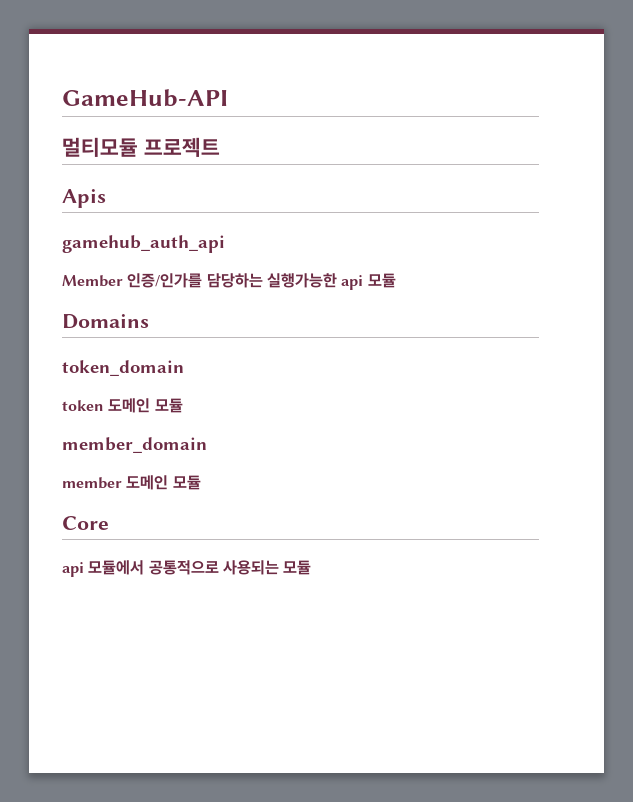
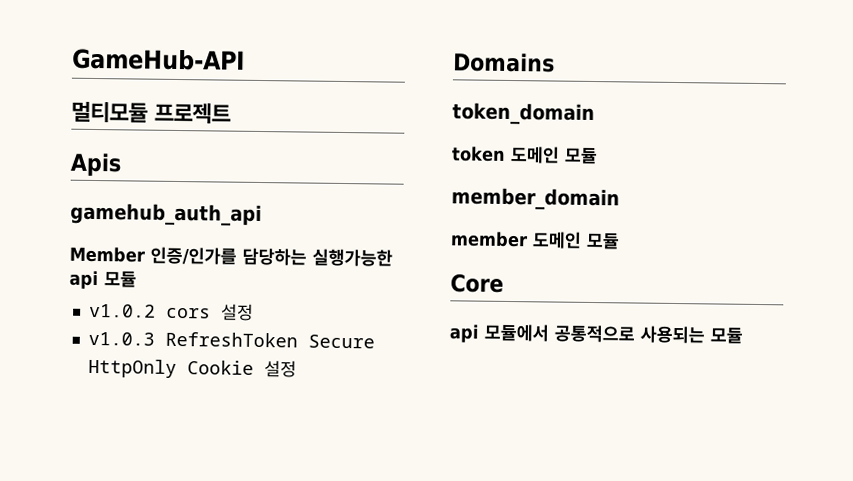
(396, 280) none -> [88,303,254,321] [87,331,375,349] [87,358,297,378] // v1.0.2 cors 설정 // v1.0.3 RefreshToken Secure HttpOnly Cookie 설정

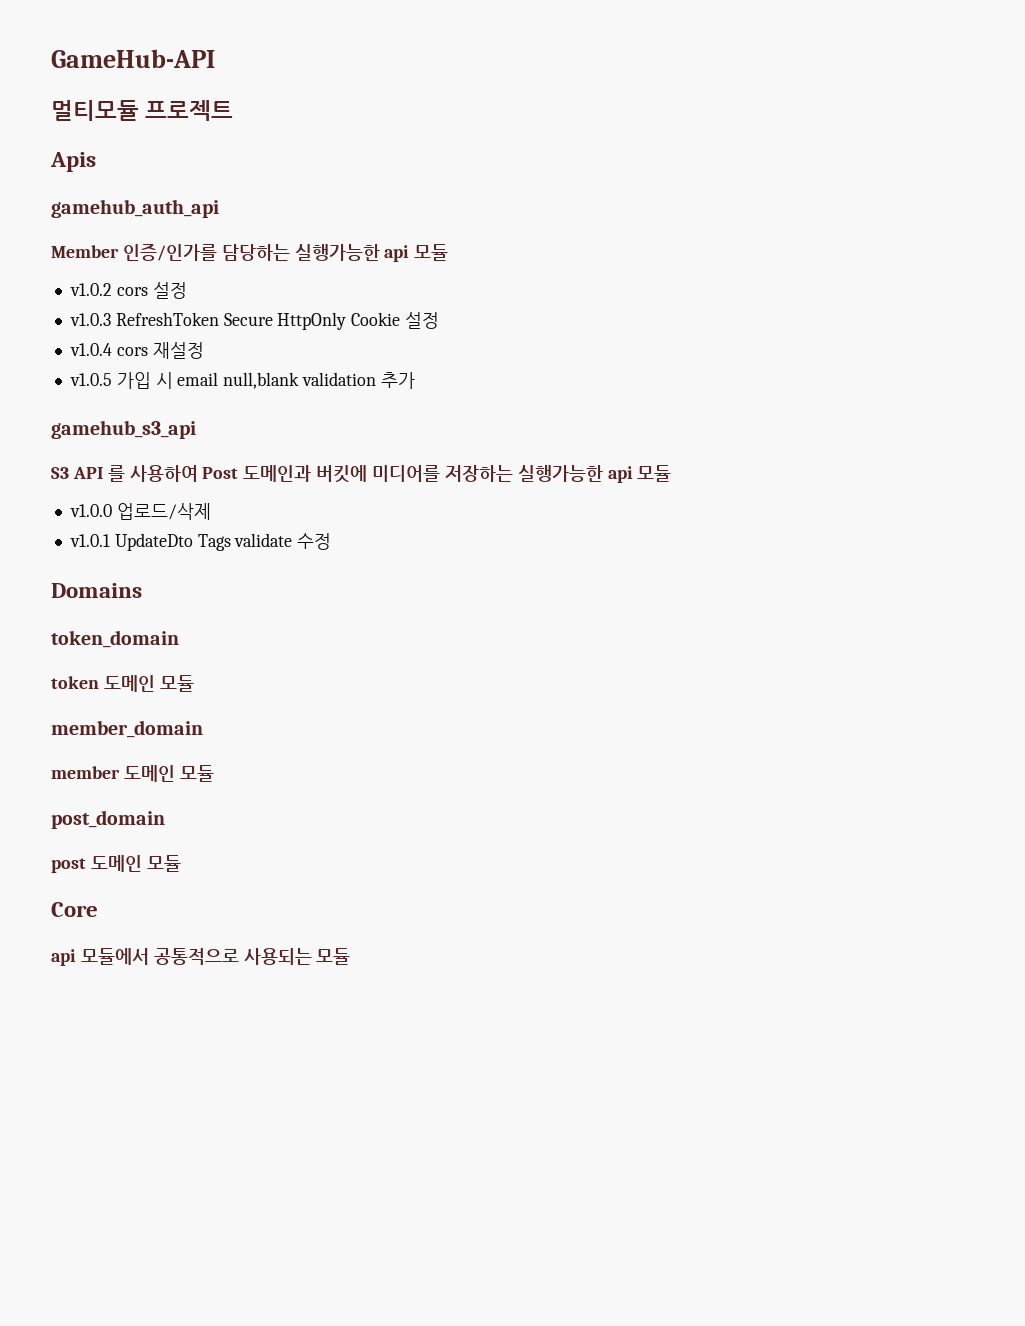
(297, 369) none -> [69,342,204,359] [69,372,415,389] [51,420,196,439] [51,465,672,483] [69,503,211,520] [69,533,332,551] // v1.0.4 cors 재설정 // v1.0.5 가입 시 email null,blank validation 추가 // gamehub_s3_api // S3 API 를 사용하여 Post 도메인과 버킷에 미디어를 저장하는 실행가능한 api 모듈 // v1.0.0 업로드/삭제 // v1.0.1 UpdateDto Tags validate 수정
(620, 241) none -> [51,810,165,829] [51,855,181,873] // post_domain // post 도메인 모듈

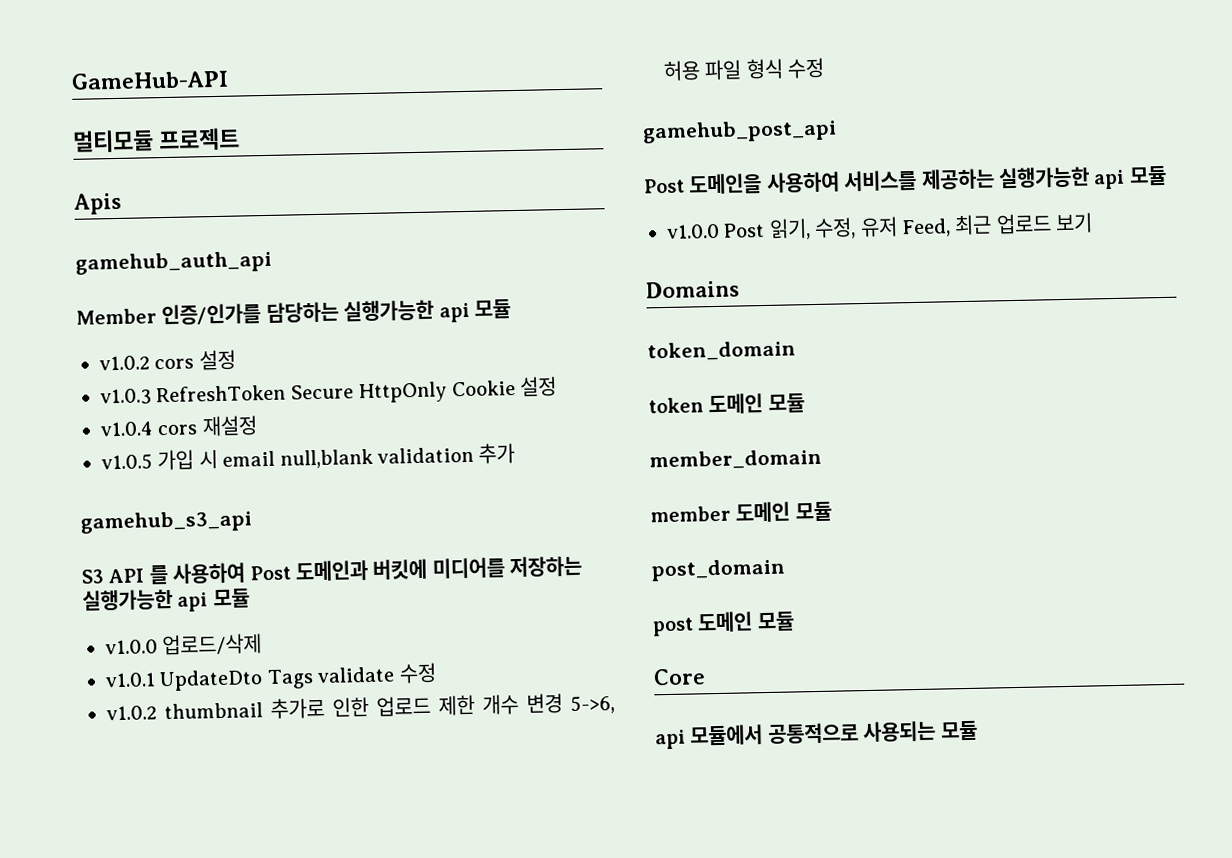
(332, 541) none -> [106,693,615,721] [663,57,825,81] [642,119,837,144] [643,165,1167,195] [666,212,1094,240] // v1.0.2 thumbnail 추가로 인한 업로드 제한 개수 변경 5->6, 허용 파일 형식 수정 // gamehub_post_api // Post 도메인을 사용하여 서비스를 제공하는 실행가능한 api 모듈 // v1.0.0 Post 읽기, 수정, 유저 Feed, 최근 업로드 보기

